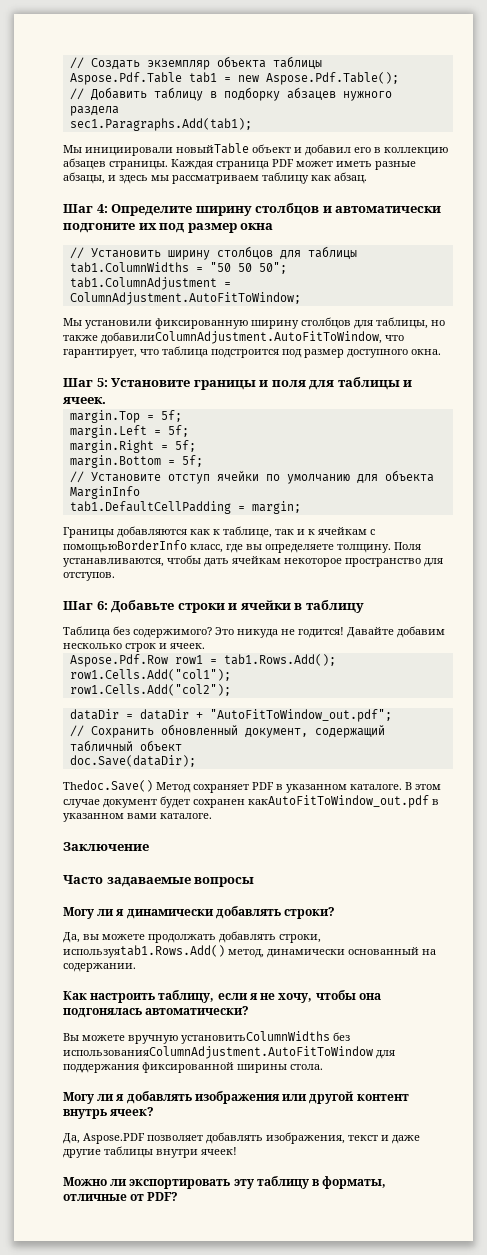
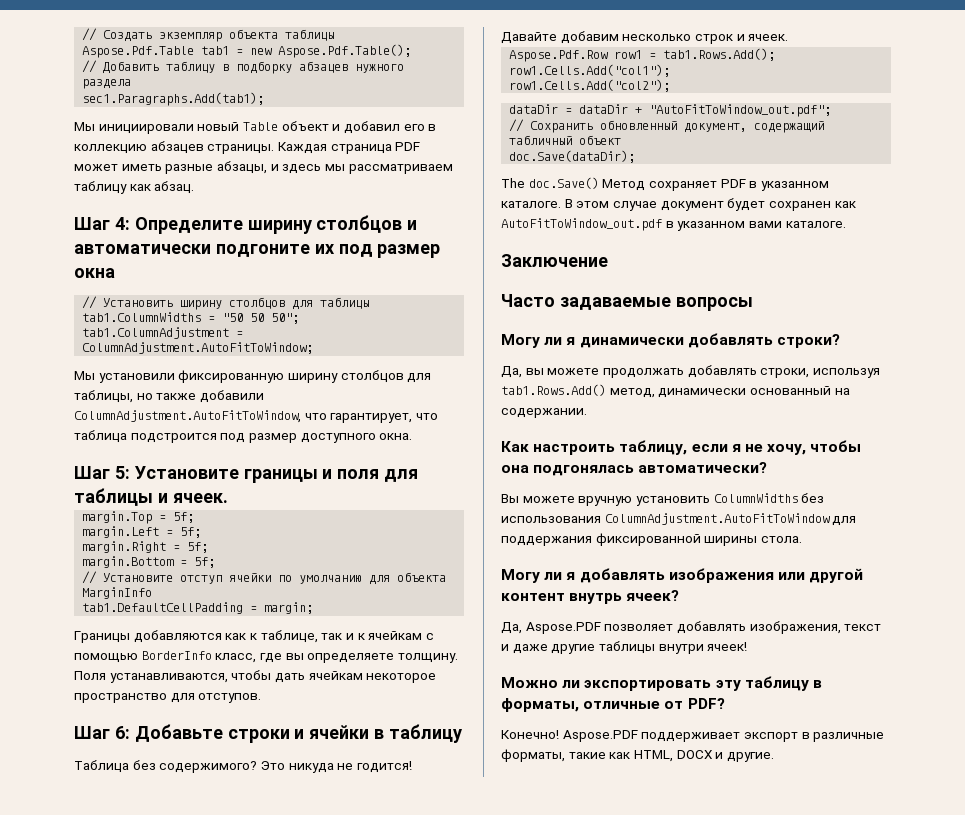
[176,143,249,154] новыйTable -> [197,122,278,131] новый Table
[101,331,382,344] добавилиColumnAdjustment.AutoFitToWindow, -> [199,390,264,403] [74,410,301,423] добавили ColumnAdjustment.AutoFitToWindow,
[63,540,187,553] помощьюBorderInfo -> [74,651,212,663] помощью BorderInfo
[63,780,153,792] Thedoc.Save() -> [501,177,599,189] The doc.Save()
[248,795,429,808] какAutoFitToWindow_out.pdf -> [834,201,856,208] [501,218,662,231] как AutoFitToWindow_out.pdf
[63,945,225,958] используяtab1.Rows.Add() -> [812,368,880,378] [501,384,606,396] используя tab1.Rows.Add()
[181,1031,350,1044] [63,1046,373,1059] установитьColumnWidths без использованияColumnAdjustment.AutoFitToWindow -> [635,493,825,506] [501,513,830,525] установить ColumnWidths без использования ColumnAdjustment.AutoFitToWindow
(179, 1196) none -> [501,730,885,742] [501,749,774,762] // Конечно! Aspose.PDF поддерживает экспорт в различные форматы, такие как HTML, DOCX и другие.

